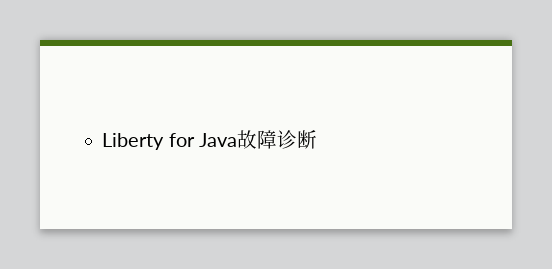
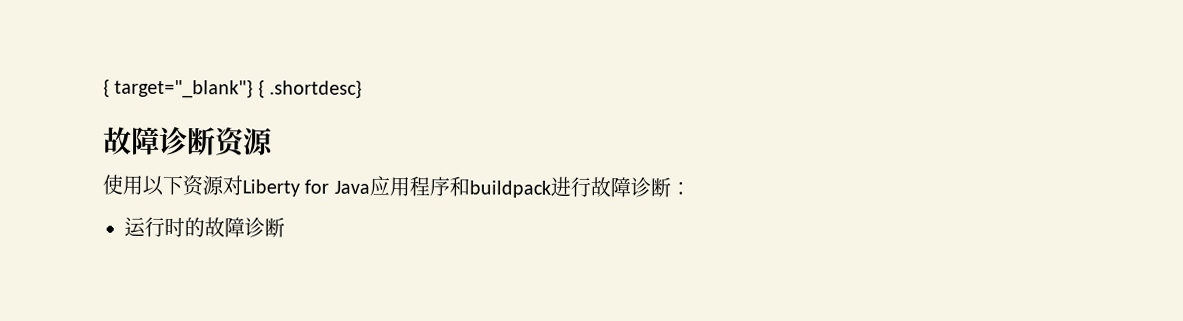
[102,133,237,150] Liberty for Java -> [103,78,363,99] [103,125,274,158] [102,174,691,198] [124,216,205,238] { target="_blank"} { .shortdesc} // 故障诊断资源 // 使用以下资源对Liberty for Java应用程序和buildpack进行故障诊断： // 运行时的

